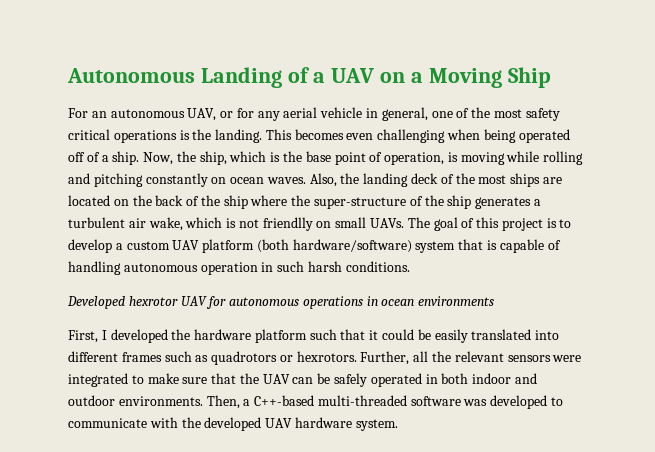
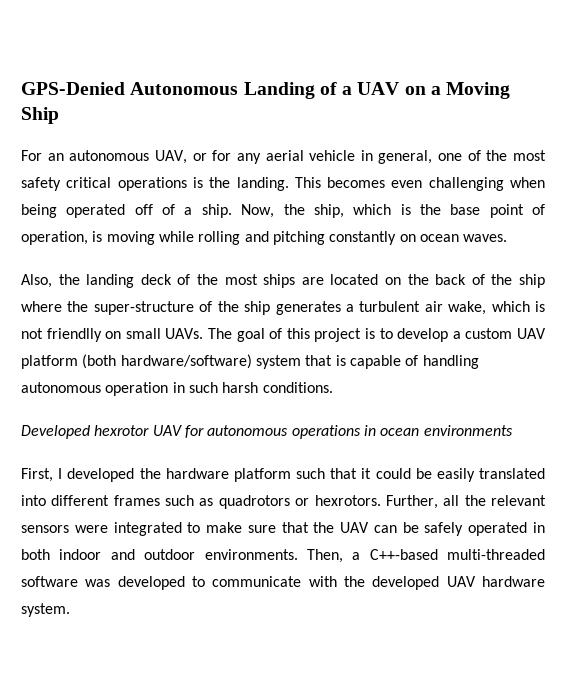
(67, 75) none -> [21,82,125,95] GPS-Denied
(306, 180) none -> (508, 238) //

